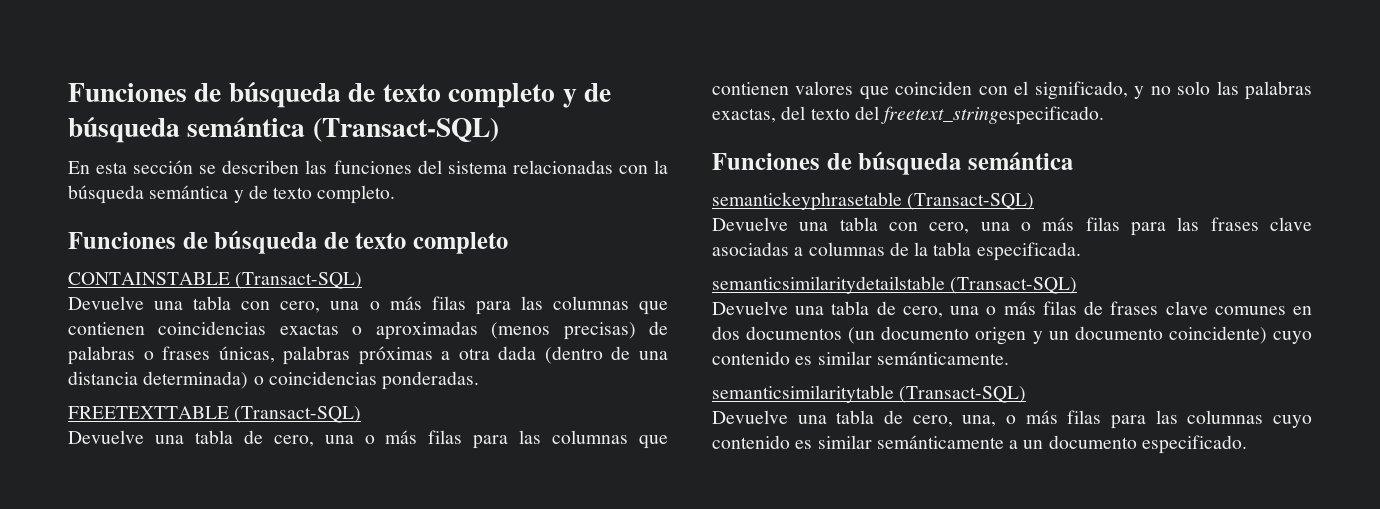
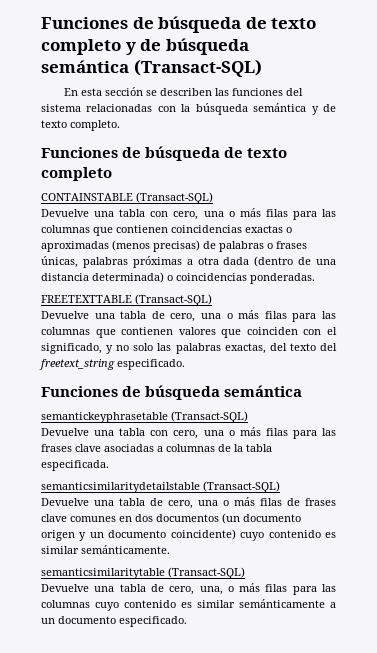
[881,106,1105,125] freetext_stringespecificado. -> [39,359,185,370] freetext_string especificado.

